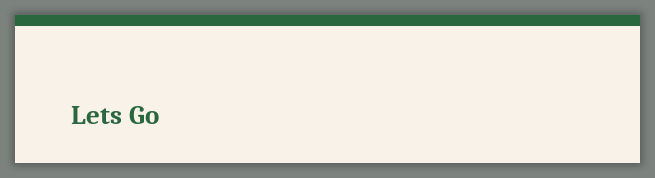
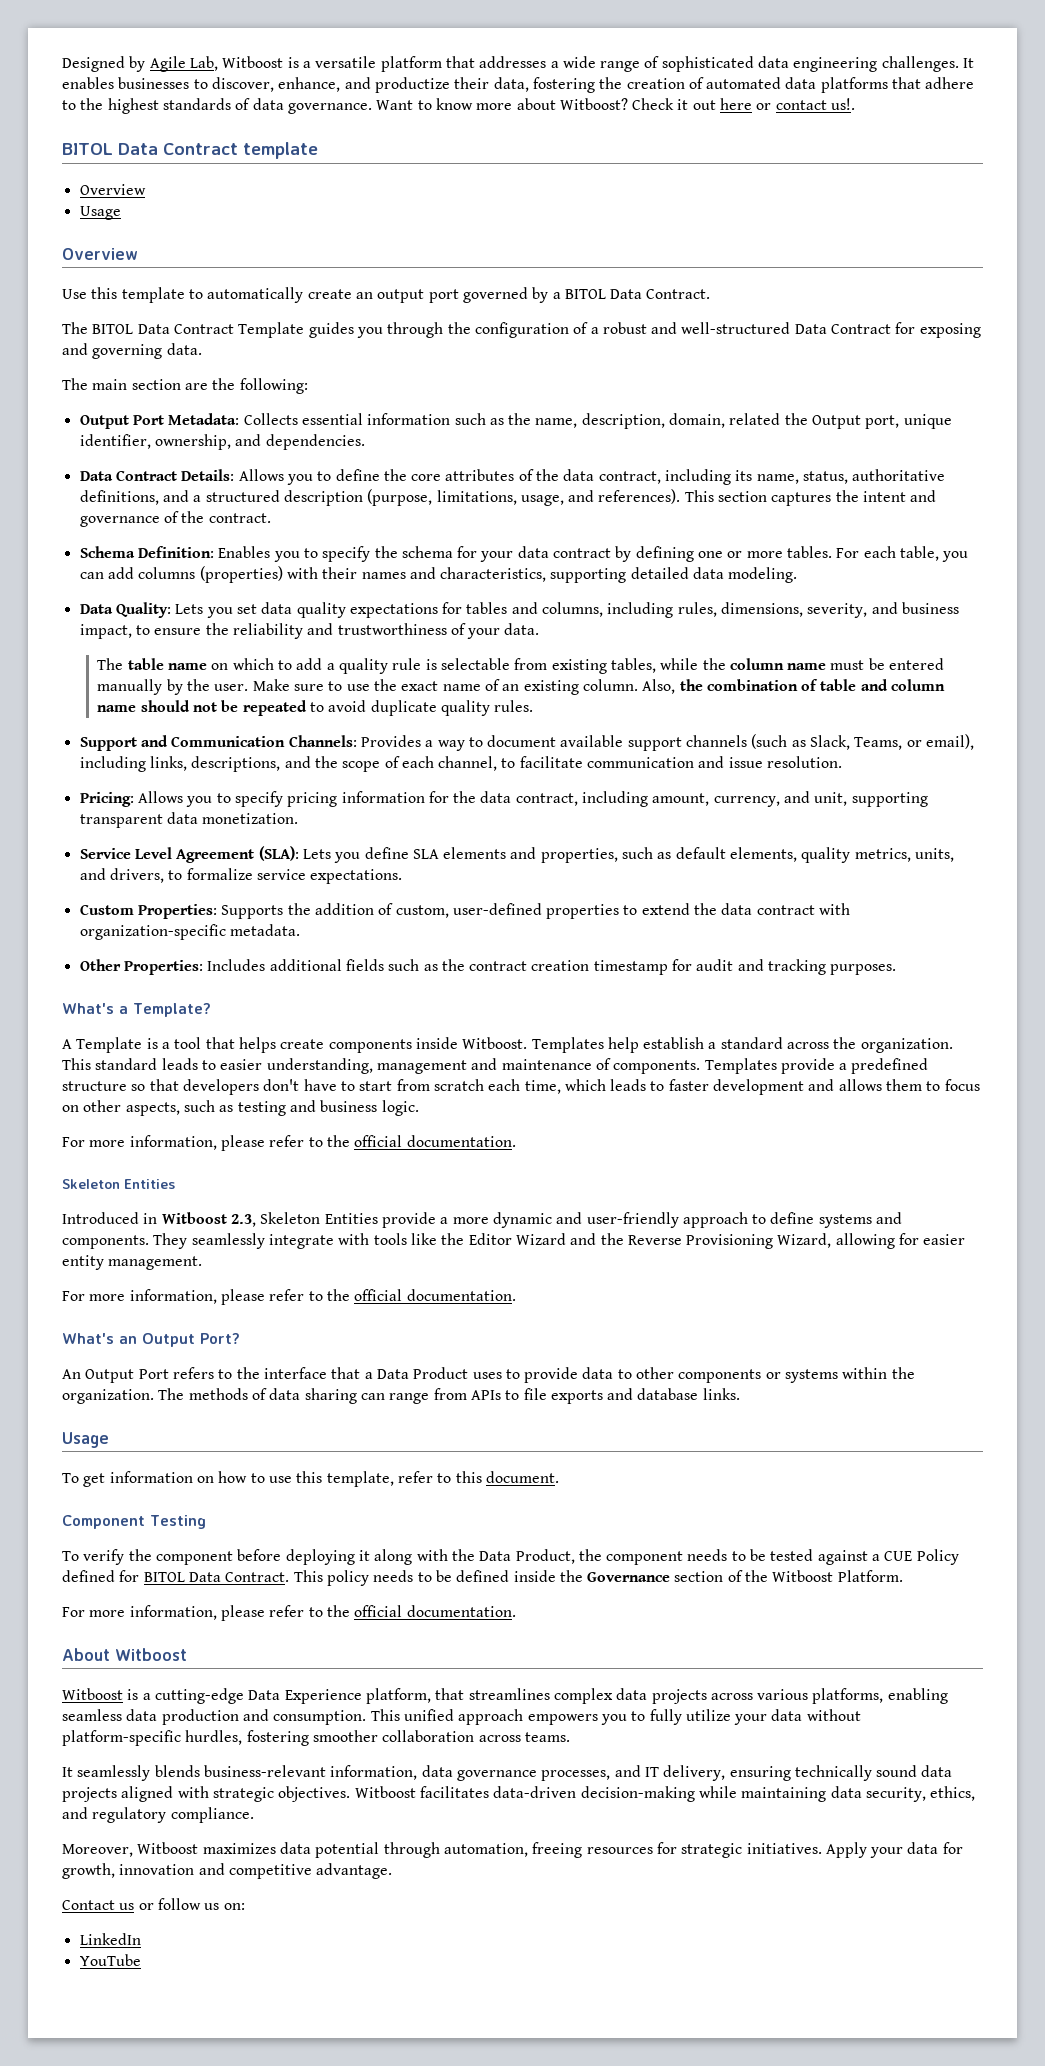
[71,106,160,124] Lets Go -> [62,56,975,72] [62,77,975,93] [62,98,856,114] [62,142,318,159] [79,184,146,195] [79,206,121,220] [62,248,138,260] [62,287,711,303] [62,322,981,338] [62,343,202,359] [62,378,308,394] [79,413,952,429] [79,434,365,450] [79,469,946,485] [79,489,937,506] [79,511,271,527] [79,546,969,562] [79,566,798,583] [79,602,960,618] [79,623,540,639] [97,658,945,674] [97,679,946,695] [97,700,534,716] [79,734,975,751] [79,756,843,772] [79,791,928,807] [79,812,299,828] [79,846,955,863] [79,868,403,884] [79,903,851,919] [79,924,300,940] [79,959,897,975] [62,1003,211,1017] [62,1037,953,1053] [62,1058,929,1074] [62,1079,980,1095] [62,1100,419,1116] [62,1135,516,1151] [62,1179,175,1189] [62,1212,903,1228] [62,1233,966,1249] [62,1255,203,1270] [62,1289,516,1305] [62,1333,240,1347] [62,1367,915,1383] [62,1388,740,1404] [62,1432,109,1448] [62,1471,559,1487] [62,1515,206,1529] [62,1549,959,1565] [62,1570,903,1586] [62,1605,516,1621] [62,1648,187,1661] [62,1688,948,1704] [62,1709,861,1725] [62,1730,570,1746] [62,1765,953,1781] [62,1786,976,1802] [62,1807,254,1823] [62,1842,963,1858] [62,1863,393,1879] [62,1898,245,1910] [79,1933,141,1945] [79,1954,141,1966] Designed by Agile Lab, Witboost is a versatile platform that addresses a wide range of sophisticated data engineering challenges. It enables businesses to discover, enhance, and productize their data, fostering the creation of automated data platforms that adhere to the highest standards of data governance. Want to know more about Witboost? Check it out here or contact us!. // BITOL Data Contract template // Overview // Usage // Overview // Use this template to automatically create an output port governed by a BITOL Data Contract. // The BITOL Data Contract Template guides you through the configuration of a robust and well-structured Data Contract for exposing and governing data. // The main section are the following: // Output Port Metadata: Collects essential information such as the name, description, domain, related the Output port, unique identifier, ownership, and dependencies. // Data Contract Details: Allows you to define the core attributes of the data contract, including its name, status, authoritative definitions, and a structured description (purpose, limitations, usage, and references). This section captures the intent and governance of the contract. // Schema Definition: Enables you to specify the schema for your data contract by defining one or more tables. For each table, you can add columns (properties) with their names and characteristics, supporting detailed data modeling. // Data Quality: Lets you set data quality expectations for tables and columns, including rules, dimensions, severity, and business impact, to ensure the reliability and trustworthiness of your data. // The table name on which to add a quality rule is selectable from existing tables, while the column name must be entered manually by the user. Make sure to use the exact name of an existing column. Also, the combination of table and column name should not be repeated to avoid duplicate quality rules. // Support and Communication Channels: Provides a way to document available support channels (such as Slack, Teams, or email), including links, descriptions, and the scope of each channel, to facilitate communication and issue resolution. // Pricing: Allows you to specify pricing information for the data contract, including amount, currency, and unit, supporting transparent data monetization. // Service Level Agreement (SLA): Lets you define SLA elements and properties, such as default elements, quality metrics, units, and drivers, to formalize service expectations. // Custom Properties: Supports the addition of custom, user-defined properties to extend the data contract with organization-specific metadata. // Other Properties: Includes additional fields such as the contract creation timestamp for audit and tracking purposes. // What's a Template? // A Template is a tool that helps create components inside Witboost. Templates help establish a standard across the organization. This standard leads to easier understanding, management and maintenance of components. Templates provide a predefined structure so that developers don't have to start from scratch each time, which leads to faster development and allows them to focus on other aspects, such as testing and business logic. // For more information, please refer to the official documentation. // Skeleton Entities // Introduced in Witboost 2.3, Skeleton Entities provide a more dynamic and user-friendly approach to define systems and components. They seamlessly integrate with tools like the Editor Wizard and the Reverse Provisioning Wizard, allowing for easier entity management. // For more information, please refer to the official documentation. // What's an Output Port? // An Output Port refers to the interface that a Data Product uses to provide data to other components or systems within the organization. The methods of data sharing can range from APIs to file exports and database links. // Usage // To get information on how to use this template, refer to this document. // Component Testing // To verify the component before deploying it along with the Data Product, the component needs to be tested against a CUE Policy defined for BITOL Data Contract. This policy needs to be defined inside the Governance section of the Witboost Platform. // For more information, please refer to the official documentation. // About Witboost // Witboost is a cutting-edge Data Experience platform, that streamlines complex data projects across various platforms, enabling seamless data production and consumption. This unified approach empowers you to fully utilize your data without platform-specific hurdles, fostering smoother collaboration across teams. // It seamlessly blends business-relevant information, data governance processes, and IT delivery, ensuring technically sound data projects aligned with strategic objectives. Witboost facilitates data-driven decision-making while maintaining data security, ethics, and regulatory compliance. // Moreover, Witboost maximizes data potential through automation, freeing resources for strategic initiatives. Apply your data for growth, innovation and competitive advantage. // Contact us or follow us on: // LinkedIn // YouTube

